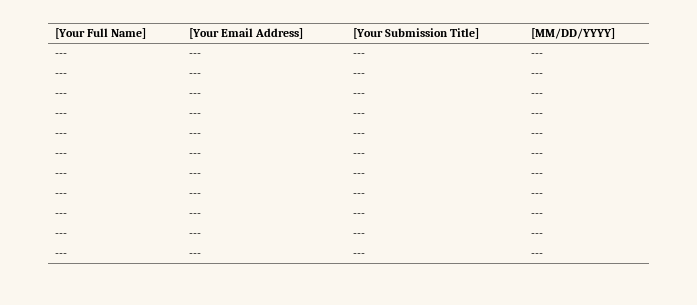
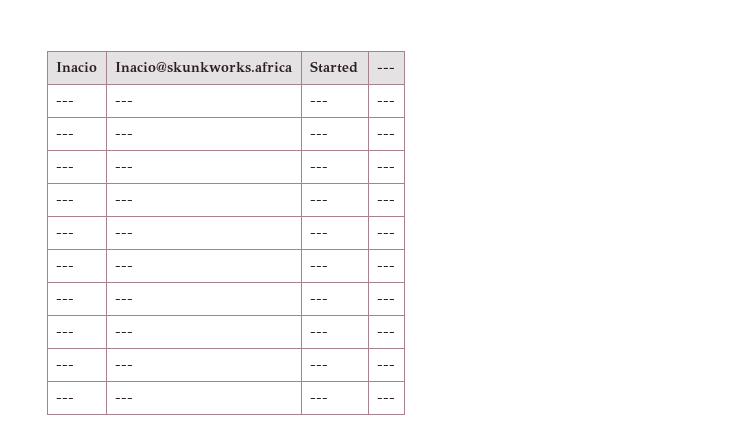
[54,28,146,39] [188,28,303,39] [352,28,479,39] [530,28,615,39] [54,53,67,57] [188,53,201,57] [352,53,365,57] [Your Full Name] | [Your Email Address] | [Your Submission Title] | [MM/DD/YYYY] // --- | --- | --- -> [55,62,97,72] [114,62,293,73] [309,61,358,73] Inacio | Inacio@skunkworks.africa | Started

